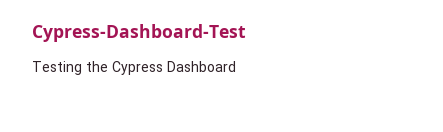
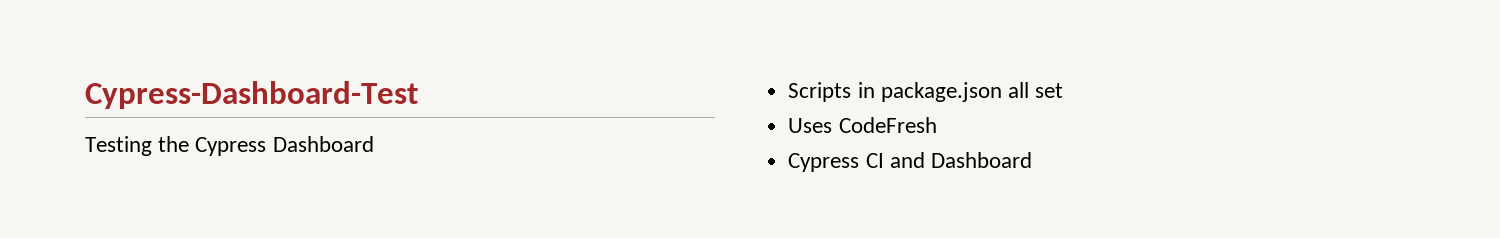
(236, 66) none -> [788,82,1064,102] [788,117,937,133] [788,152,1032,172] // Scripts in package.json all set // Uses CodeFresh // Cypress CI and Dashboard

